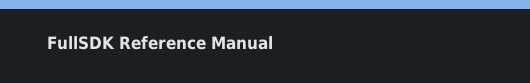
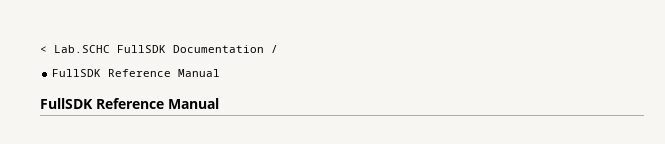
[47,36,273,50] FullSDK Reference Manual -> [40,45,278,53] [52,69,221,77] [40,98,219,109] < Lab.SCHC FullSDK Documentation / // FullSDK Reference Manual // FullSDK Reference Manual

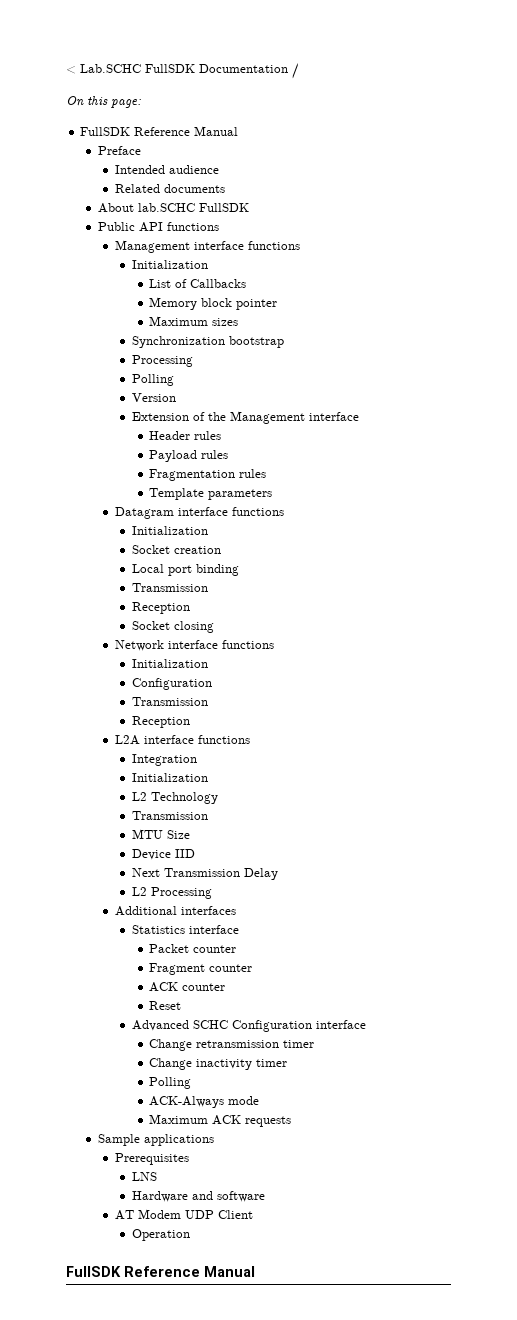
[52,69,221,77] // FullSDK Reference Manual -> [66,96,141,108] [80,126,239,136] [97,146,141,155] [114,165,219,174] [114,184,225,193] [97,203,249,213] [97,222,219,232] [114,240,300,253] [132,260,209,269] [149,279,247,288] [149,297,278,310] [149,316,239,326] [132,336,285,348] [132,355,194,367] [132,374,175,386] [132,393,177,402] [132,411,360,424] [149,431,222,440] [149,450,229,462] [149,469,267,481] [149,488,273,500] [114,507,284,519] [132,526,209,535] [132,545,222,554] [132,564,240,576] [132,583,209,592] [132,602,191,614] [132,621,215,633] [114,640,274,651] [132,659,209,668] [132,678,213,690] [132,697,209,706] [132,716,191,728] [114,735,250,745] [132,754,198,766] [132,773,209,782] [132,792,219,804] [132,811,209,820] [132,829,191,839] [132,849,196,860] [132,868,279,880] [132,887,213,899] [114,906,236,916] [132,925,240,934] [149,944,237,953] [149,963,253,975] [149,982,226,992] [149,1001,182,1010] [132,1020,367,1032] [149,1039,315,1051] [149,1058,288,1070] [149,1077,192,1089] [149,1096,260,1108] [149,1114,292,1127] [97,1134,214,1146] [114,1153,189,1165] [132,1172,158,1181] [132,1191,266,1202] [114,1209,253,1220] [132,1229,191,1241] // On this page: // FullSDK Reference Manual // Preface // Intended audience // Related documents // About lab.SCHC FullSDK // Public API functions // Management interface functions // Initialization // List of Callbacks // Memory block pointer // Maximum sizes // Synchronization bootstrap // Processing // Polling // Version // Extension of the Management interface // Header rules // Payload rules // Fragmentation rules // Template parameters // Datagram interface functions // Initialization // Socket creation // Local port binding // Transmission // Reception // Socket closing // Network interface functions // Initialization // Configuration // Transmission // Reception // L2A interface functions // Integration // Initialization // L2 Technology // Transmission // MTU Size // Device IID // Next Transmission Delay // L2 Processing // Additional interfaces // Statistics interface // Packet counter // Fragment counter // ACK counter // Reset // Advanced SCHC Configuration interface // Change retransmission timer // Change inactivity timer // Polling // ACK-Always mode // Maximum ACK requests // Sample applications // Prerequisites // LNS // Hardware and software // AT Modem UDP Client // Operation

